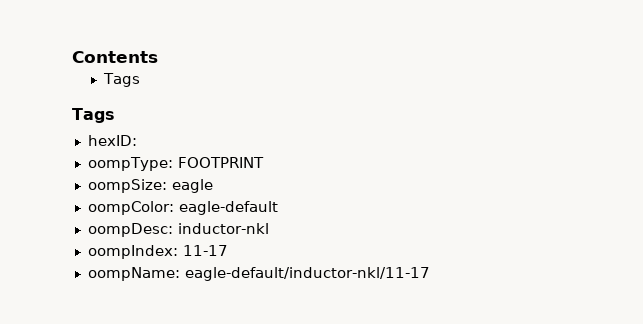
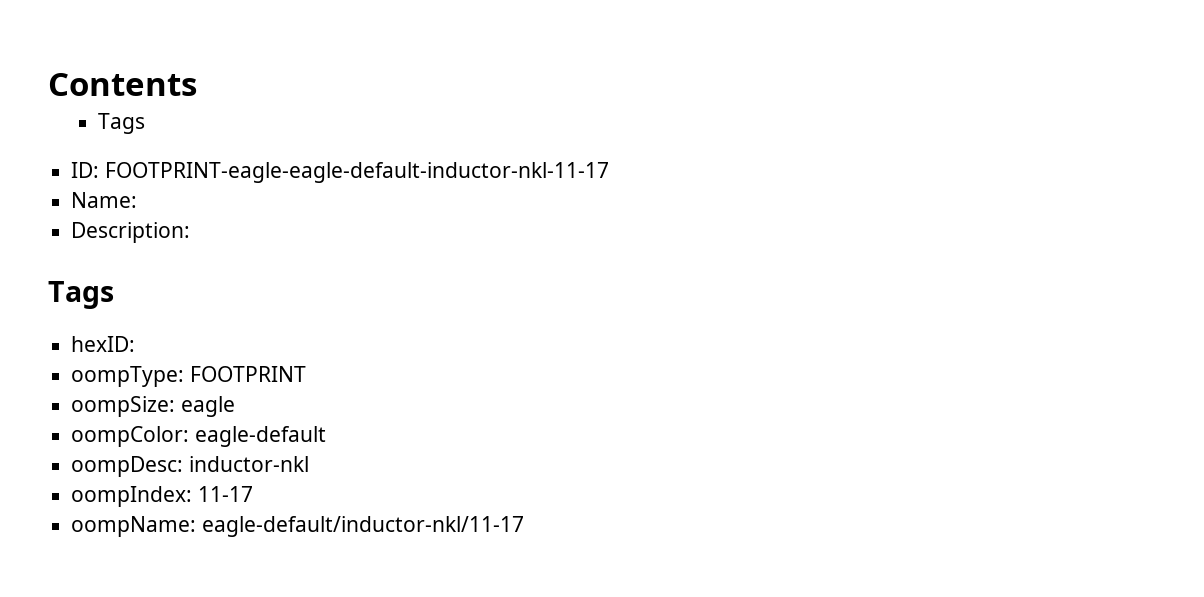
(141, 80) none -> [71,162,609,183] [71,192,138,208] [71,222,191,243] // ID: FOOTPRINT-eagle-eagle-default-inductor-nkl-11-17 // Name: // Description:

